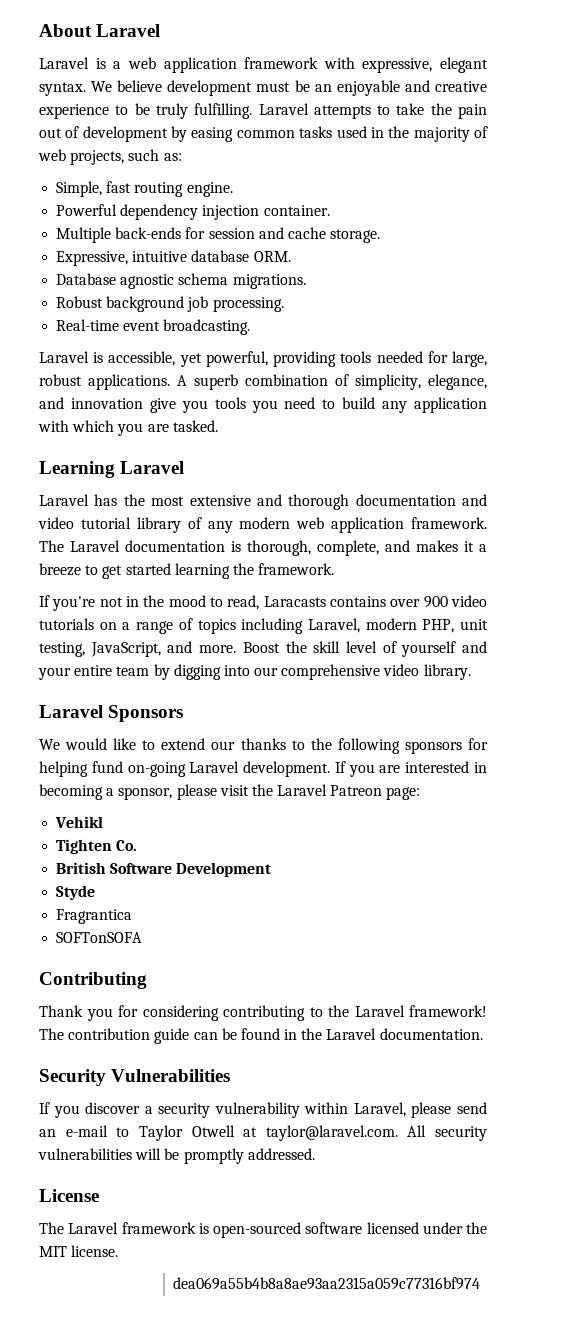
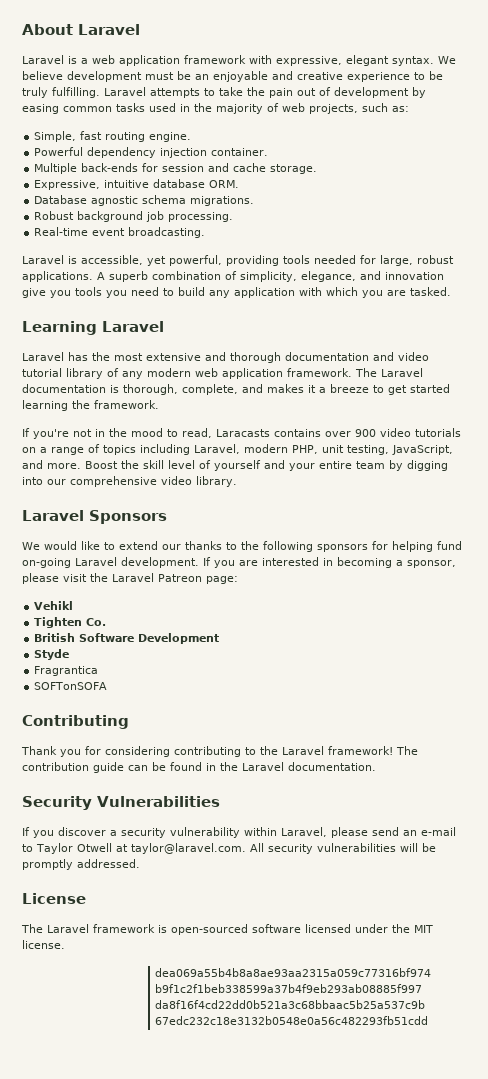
(481, 1283) none -> [155,984,423,993] [155,1000,426,1009] [155,1016,429,1025] b9f1c2f1beb338599a37b4f9eb293ab08885f997 da8f16f4cd22dd0b521a3c68bbaac5b25a537c9b 67edc232c18e3132b0548e0a56c482293fb51cdd

